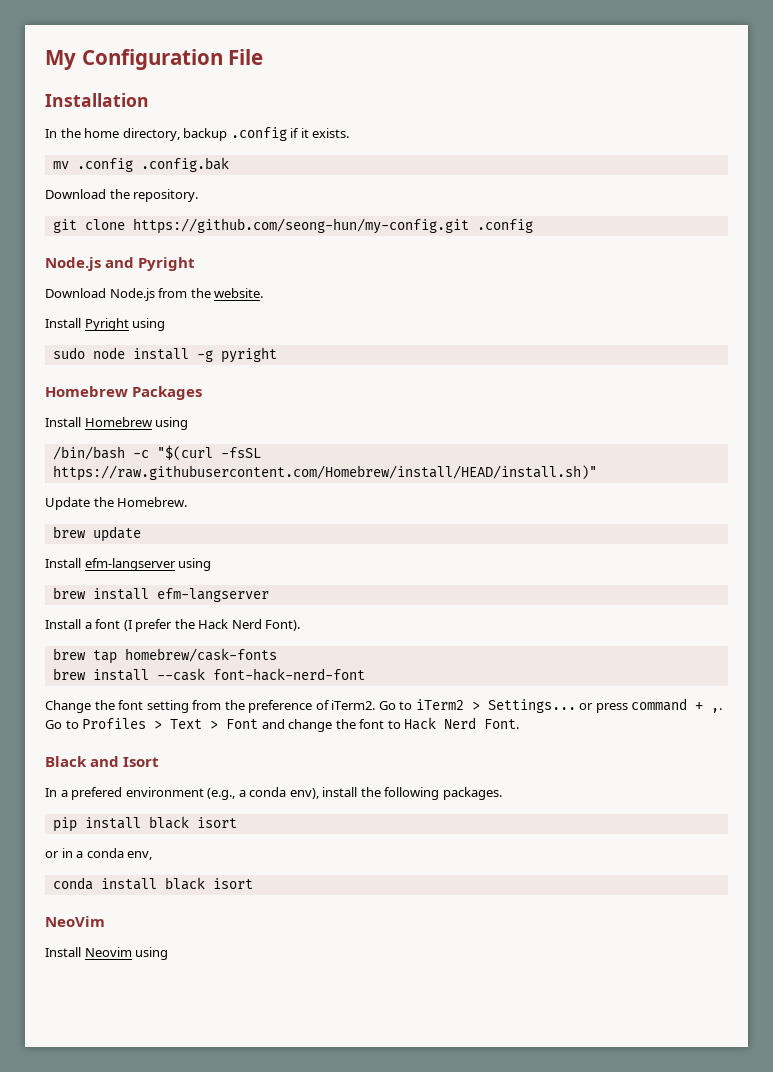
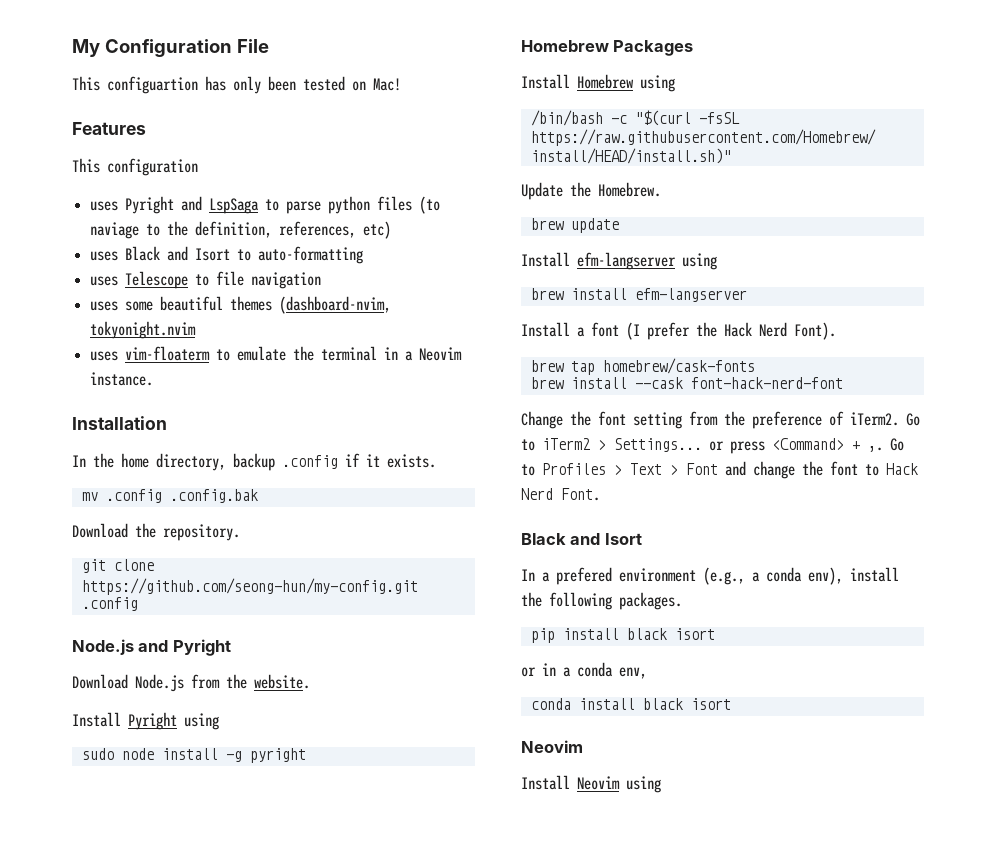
(264, 57) none -> [72,76,401,94] [72,122,146,135] [72,158,198,176] [90,196,441,214] [90,221,392,239] [90,246,364,264] [90,271,322,289] [90,296,392,314] [90,321,197,339] [90,346,463,361] [90,372,154,386] // This configuartion has only been tested on Mac! // Features // This configuration // uses Pyright and LspSaga to parse python files (to naviage to the definition, references, etc) // uses Black and Isort to auto-formatting // uses Telescope to file navigation // uses some beautiful themes (dashboard-nvim, tokyonight.nvim // uses vim-floaterm to emulate the terminal in a Neovim instance.
[631,698,688,711] command -> [772,438,844,450] <Command>
[45,916,105,927] NeoVim -> [521,740,583,753] Neovim

